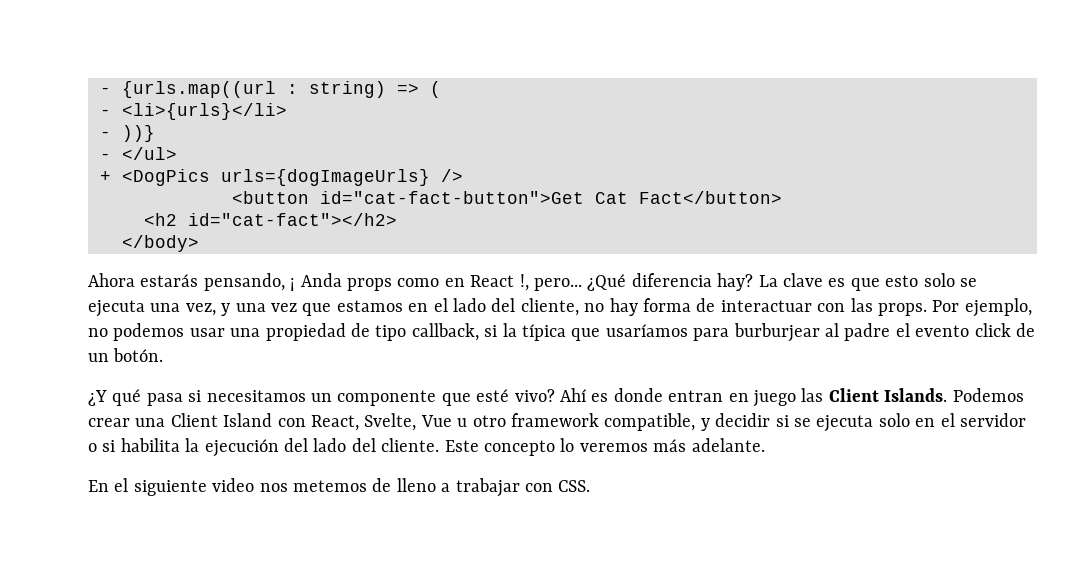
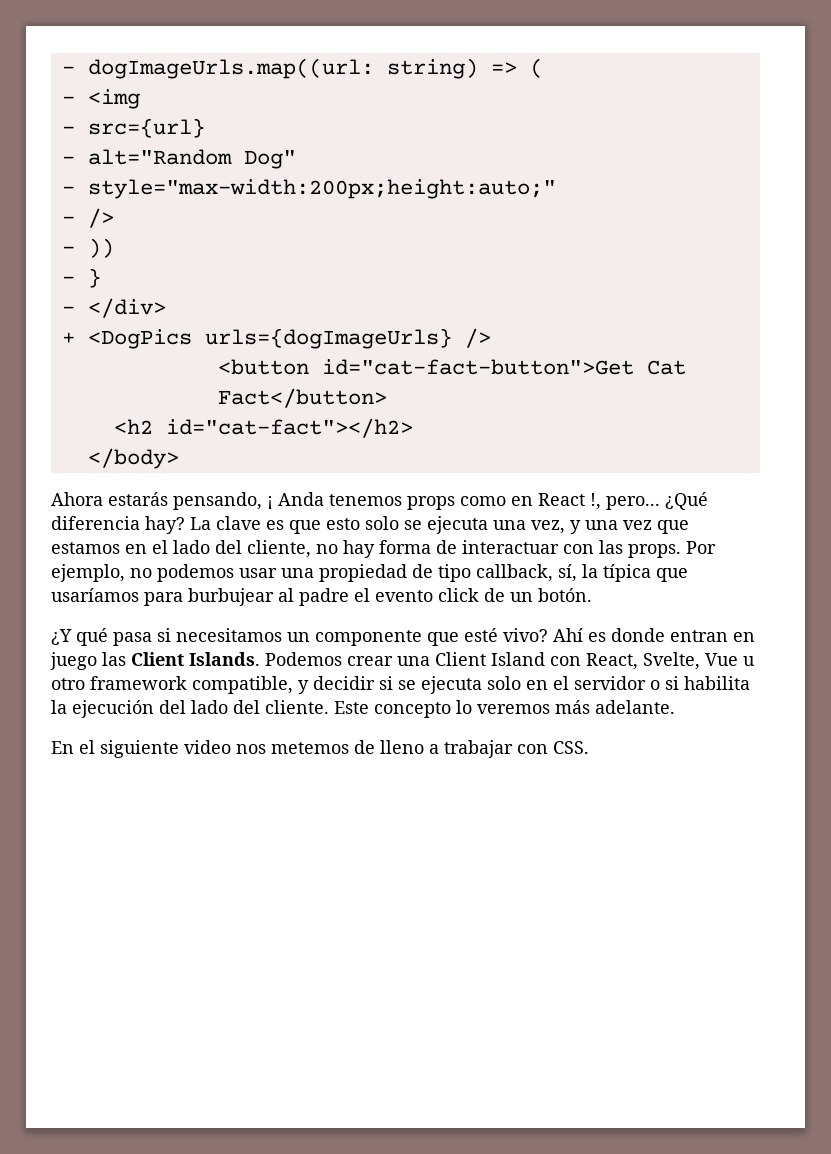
[100,81,298,98] - {urls.map((url : -> [61,58,374,79] - dogImageUrls.map((url:
[122,103,287,120] [100,125,155,142] [100,147,177,160] <li>{urls}</li> // - ))} // - </ul> -> [87,89,140,109] [61,118,205,138] [61,149,296,169] [61,179,556,199] [61,208,114,228] [61,238,114,258] [61,268,101,288] [61,298,166,318] <img // - src={url} // - alt="Random Dog" // - style="max-width:200px;height:auto;" // - /> // - )) // - } // - </div>
(342, 280) none -> [329,494,402,506] tenemos
[484,325,498,337] si -> [558,564,577,582] sí,
[733,323,820,342] burburjear -> [188,588,274,606] burbujear

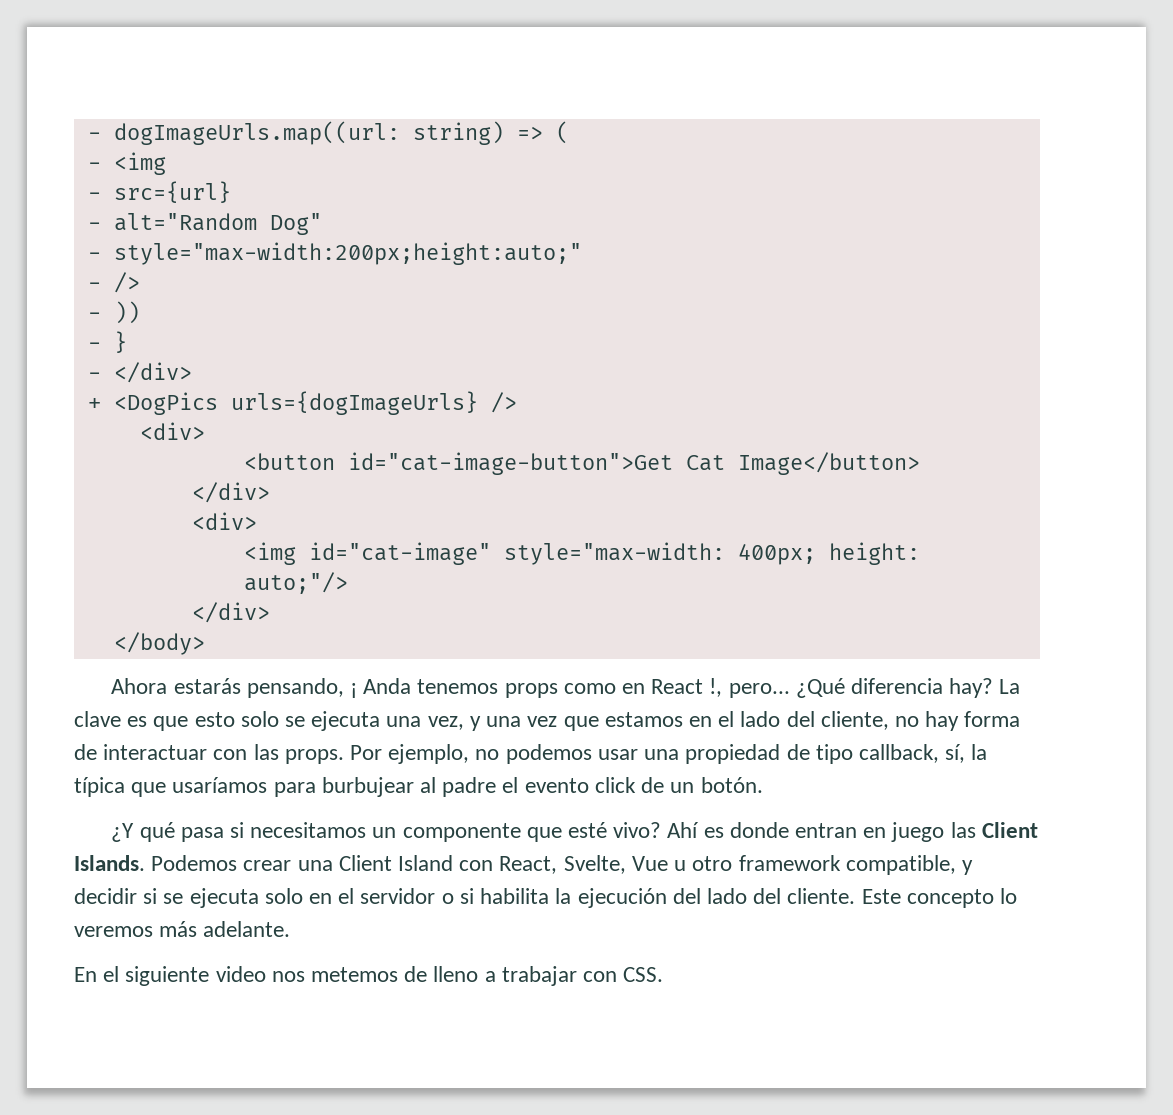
(491, 338) none -> [139,422,205,440] // <div>
[321,359,686,375] [217,388,387,408] [113,418,413,438] id="cat-fact-button">Get Cat Fact</button> // <h2 id="cat-fact"></h2> -> [347,452,920,475] [191,482,270,503] [191,512,257,530] [243,542,920,565] [243,572,348,594] [191,602,270,623] id="cat-image-button">Get Cat Image</button> // </div> // <div> // <img id="cat-image" style="max-width: 400px; height: auto;"/> // </div>

